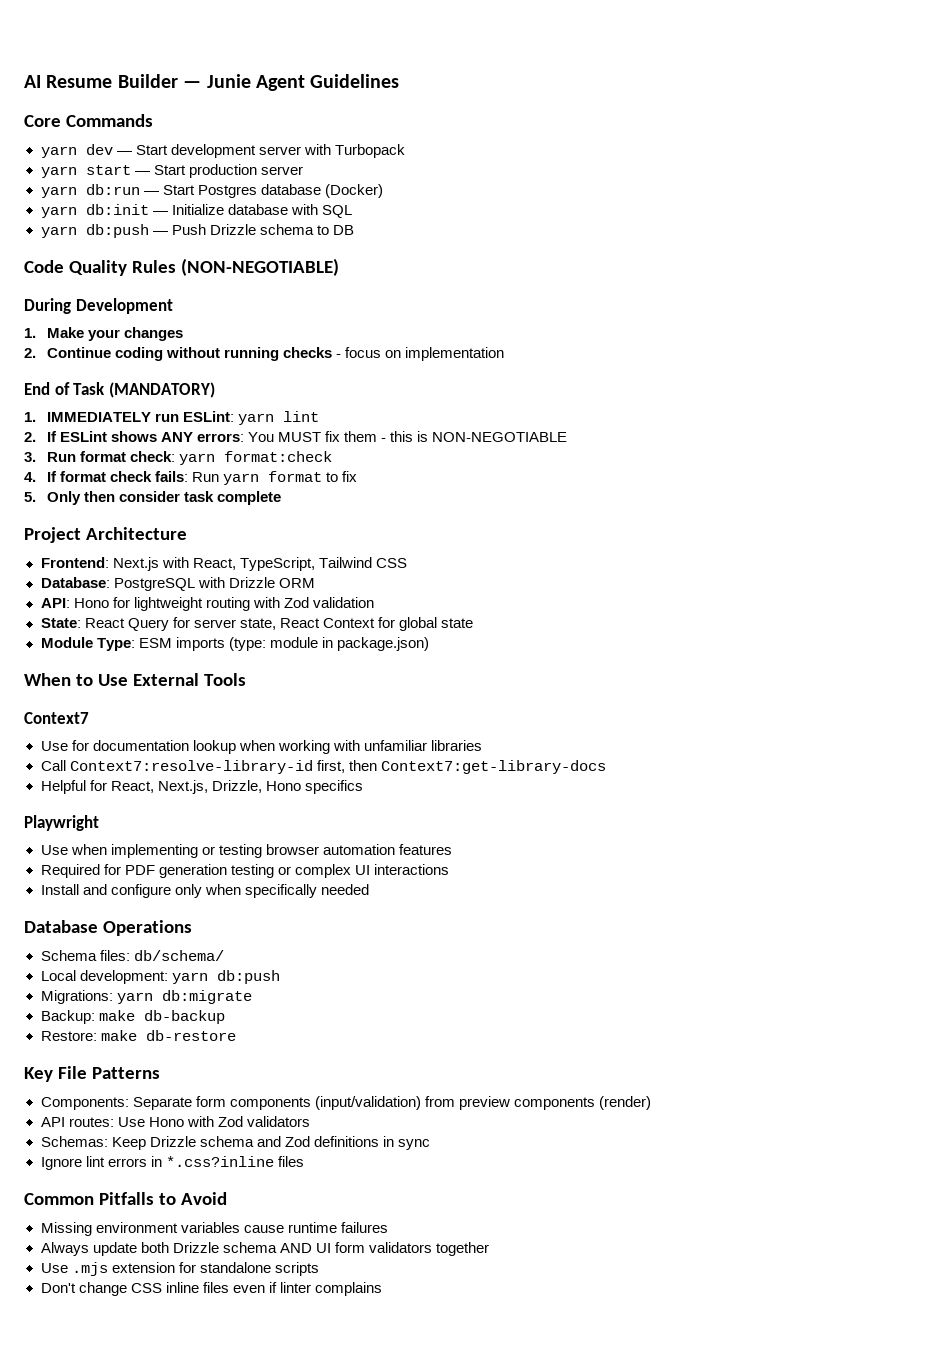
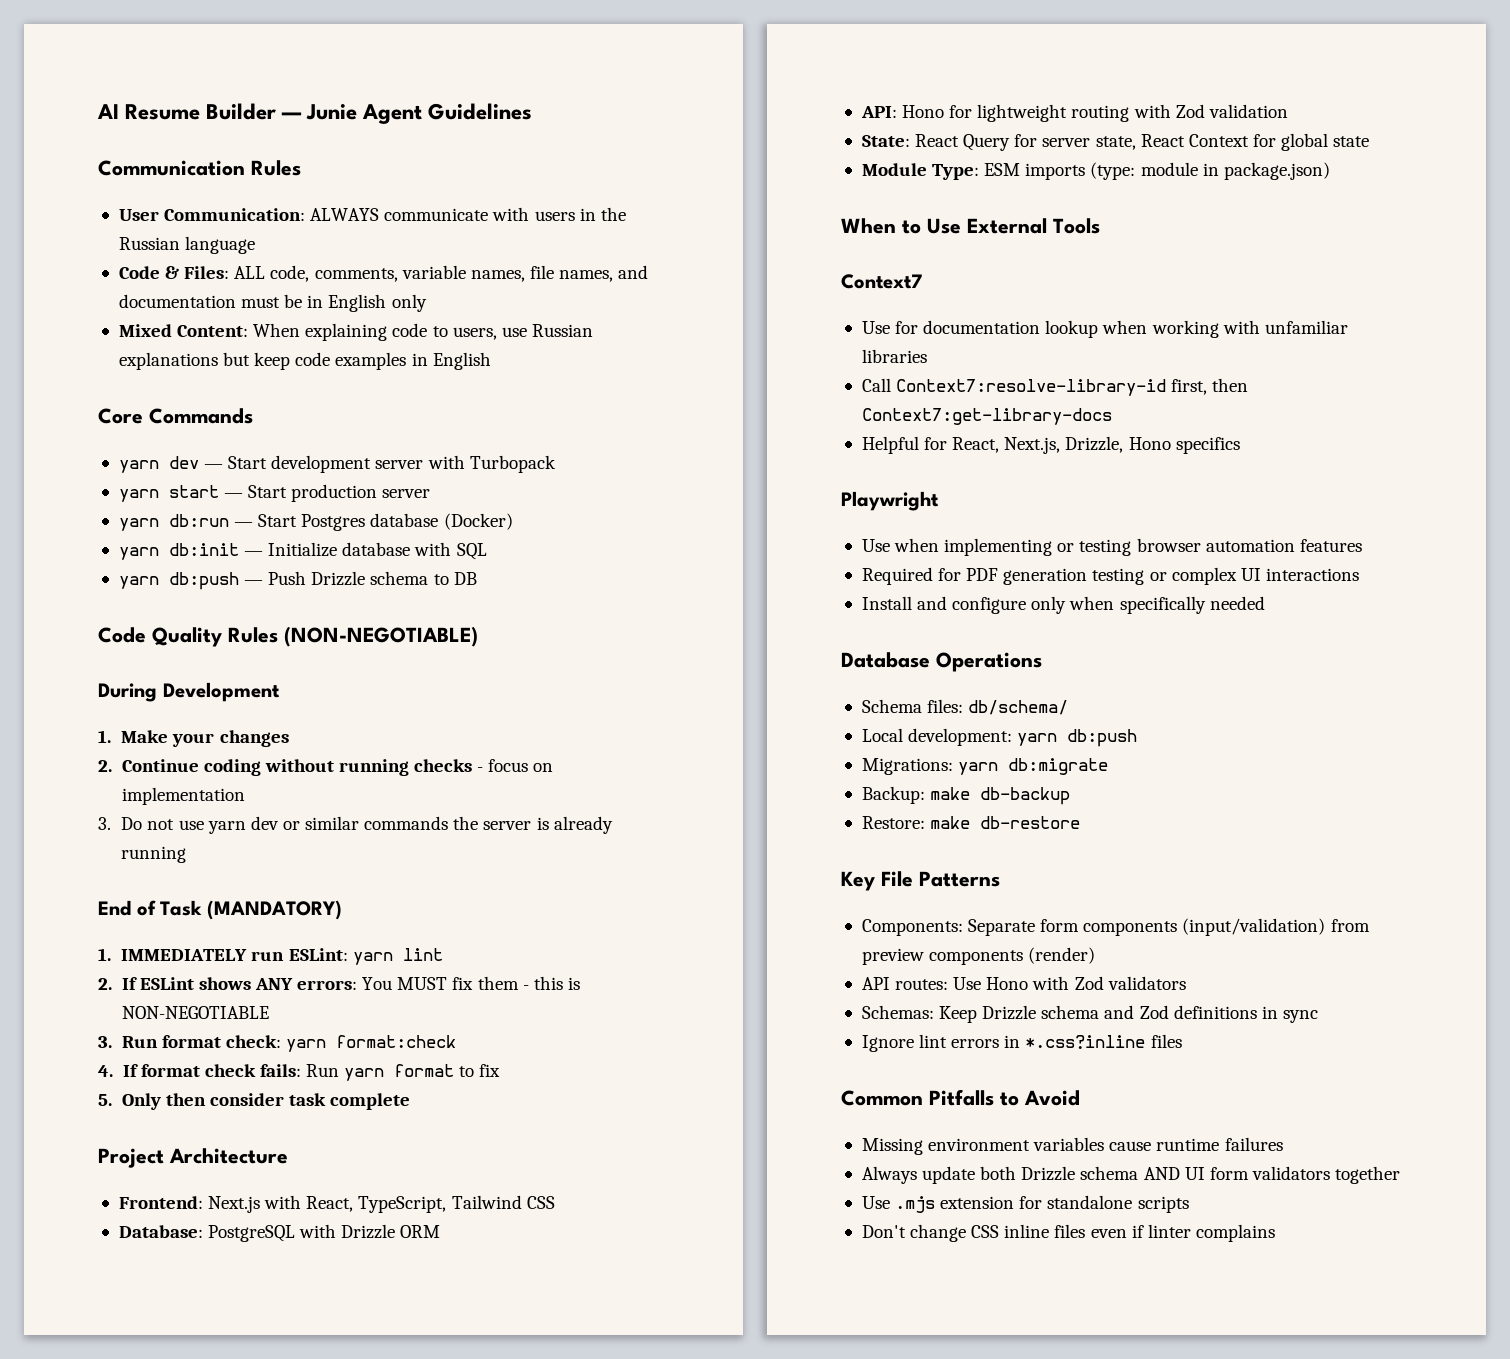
(400, 81) none -> [98,160,301,176] [118,207,626,221] [118,236,256,254] [118,265,649,282] [118,294,427,312] [118,323,593,341] [118,352,491,370] // Communication Rules // User Communication: ALWAYS communicate with users in the Russian language // Code & Files: ALL code, comments, variable names, file names, and documentation must be in English only // Mixed Content: When explaining code to users, use Russian explanations but keep code examples in English
(505, 354) none -> [98,816,613,834] [121,846,187,863] // 3. Do not use yarn dev or similar commands the server is already running

